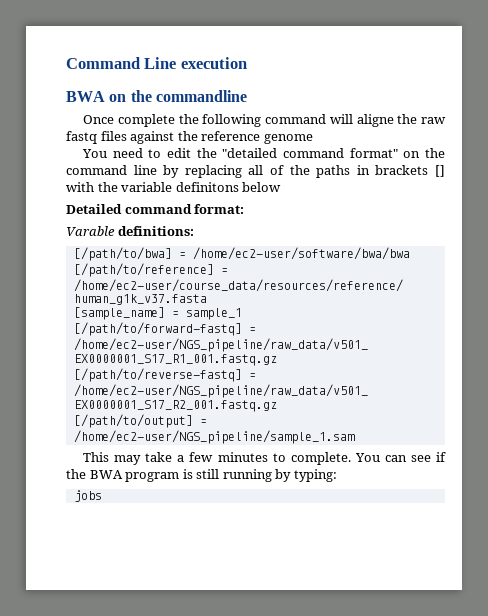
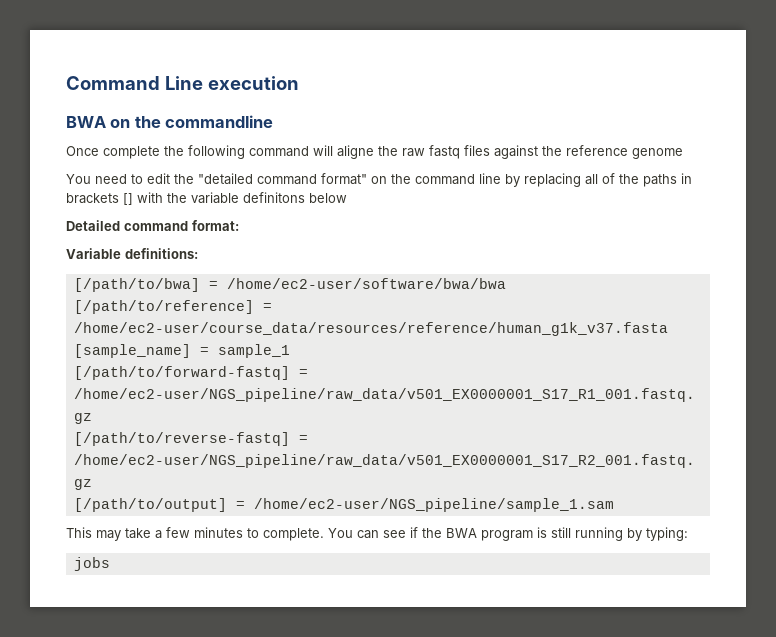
[66,226,115,236] Varable -> [66,248,121,259] Variable

